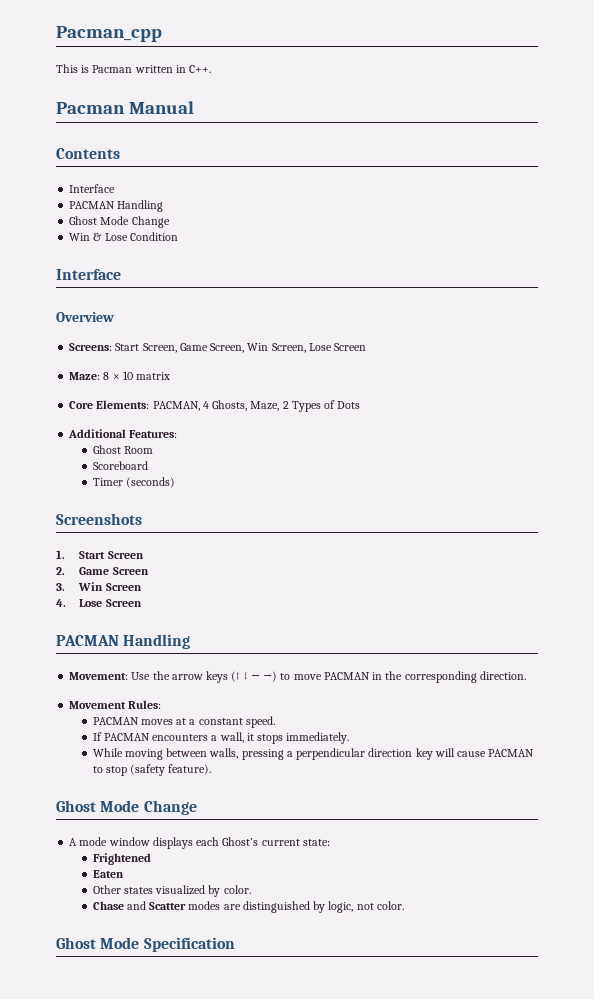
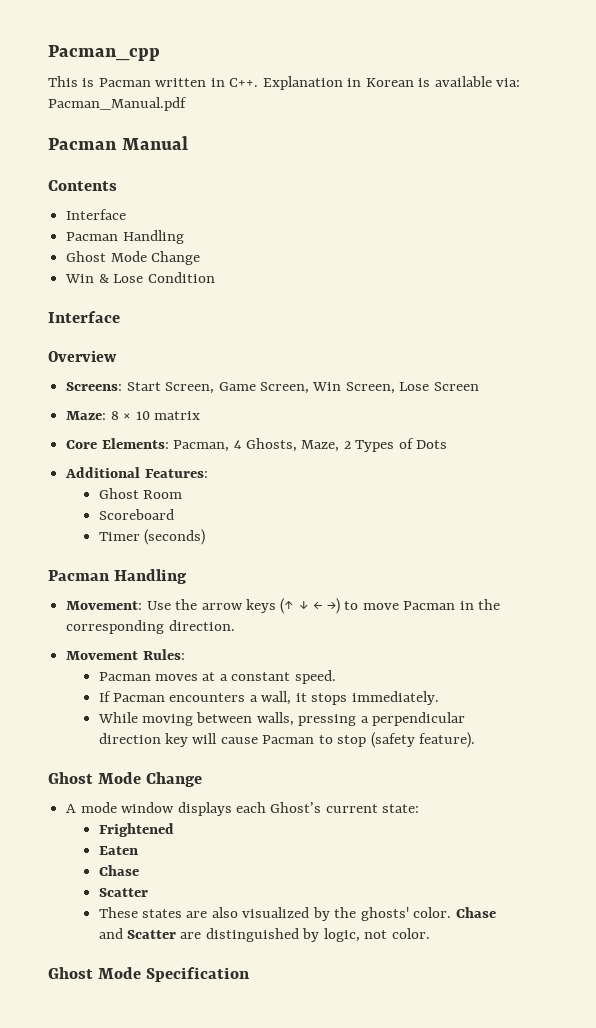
(212, 69) none -> [262,76,521,90] [48,97,187,111] Explanation in Korean is available via: Pacman_Manual.pdf
[69,201,116,209] PACMAN -> [66,232,119,241] Pacman
[152,401,200,411] PACMAN, -> [173,440,230,452] Pacman,
[56,513,142,525] [56,550,144,559] [56,567,149,575] [56,582,142,591] [56,599,142,607] [56,635,119,646] Screenshots // 1. Start Screen // 2. Game Screen // 3. Win Screen // 4. Lose Screen // PACMAN -> [48,570,110,581] Pacman
[323,672,370,680] PACMAN -> [403,601,456,610] Pacman
[92,717,139,725] PACMAN -> [98,672,151,681] Pacman
[103,733,150,741] PACMAN -> [112,693,165,702] Pacman
[488,749,535,757] PACMAN -> [262,735,315,744] Pacman
[92,885,251,897] Other states visualized by color. // -> [98,865,139,876] [98,888,148,897] [98,907,452,921] Chase // Scatter // These states are also visualized by the ghosts' color.
[188,901,221,910] modes -> (176, 934) none

